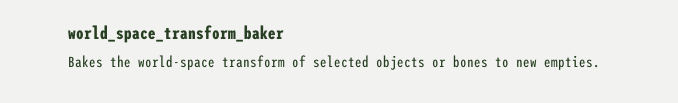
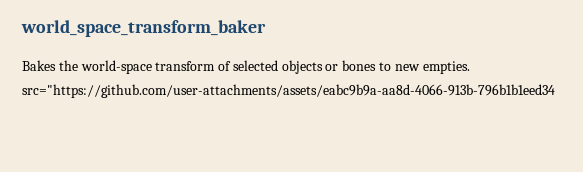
(600, 62) none -> [22,84,555,98] src="https://github.com/user-attachments/assets/eabc9b9a-aa8d-4066-913b-796b1b1eed34

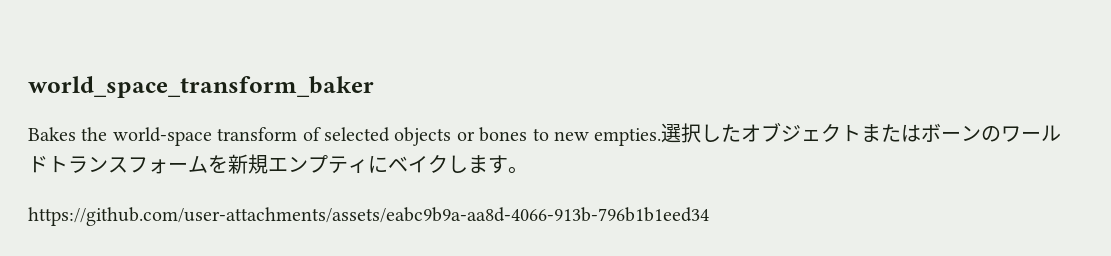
[22,84,555,98] src="https://github.com/user-attachments/assets/eabc9b9a-aa8d-4066-913b-796b1b1eed34 -> [661,122,1062,143] [28,154,528,174] [28,207,709,226] 選択したオブジェクトまたはボーンのワールドトランスフォームを新規エンプティにベイクします。 // https://github.com/user-attachments/assets/eabc9b9a-aa8d-4066-913b-796b1b1eed34

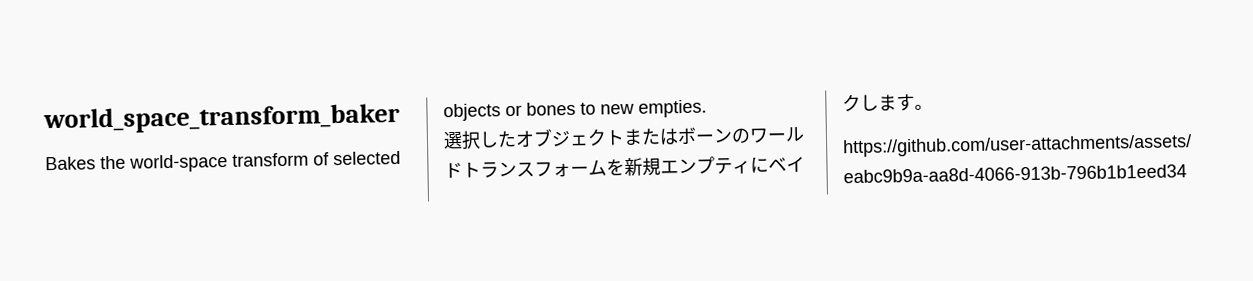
(662, 137) none -> (707, 108) //

